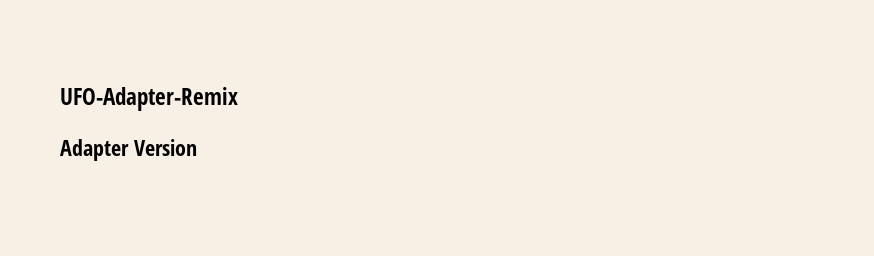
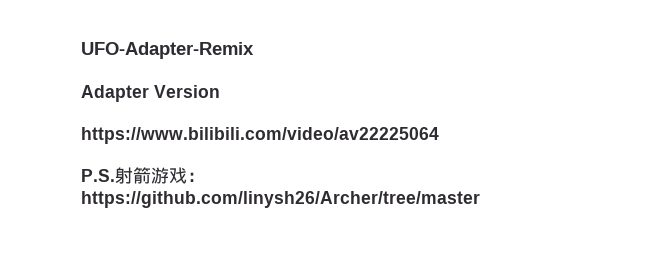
(197, 147) none -> [81,127,439,144] [81,167,205,184] [81,191,480,208] // https://www.bilibili.com/video/av22225064 // P.S.射箭游戏：https://github.com/linysh26/Archer/tree/master

